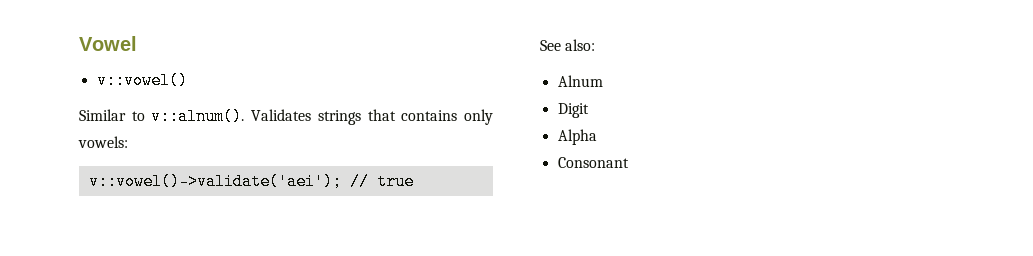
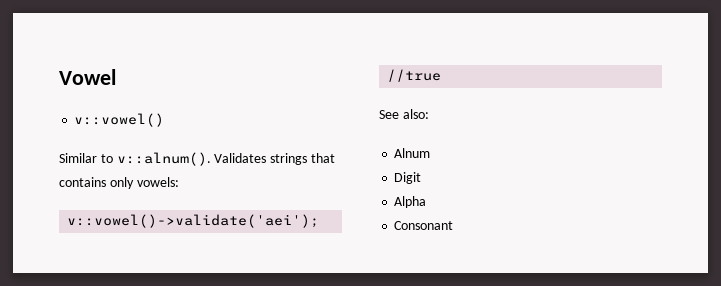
[349,173,414,190] // true -> [387,69,442,82] //true

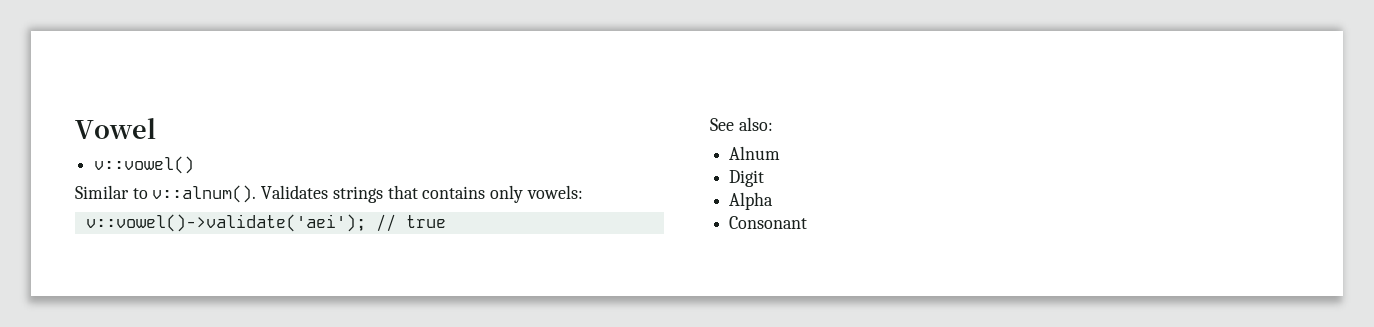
[387,69,442,82] //true -> [375,214,446,232] // true

